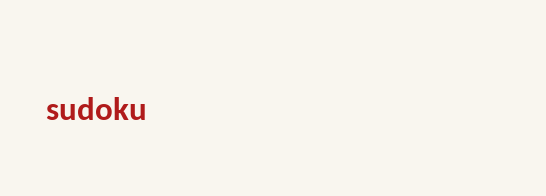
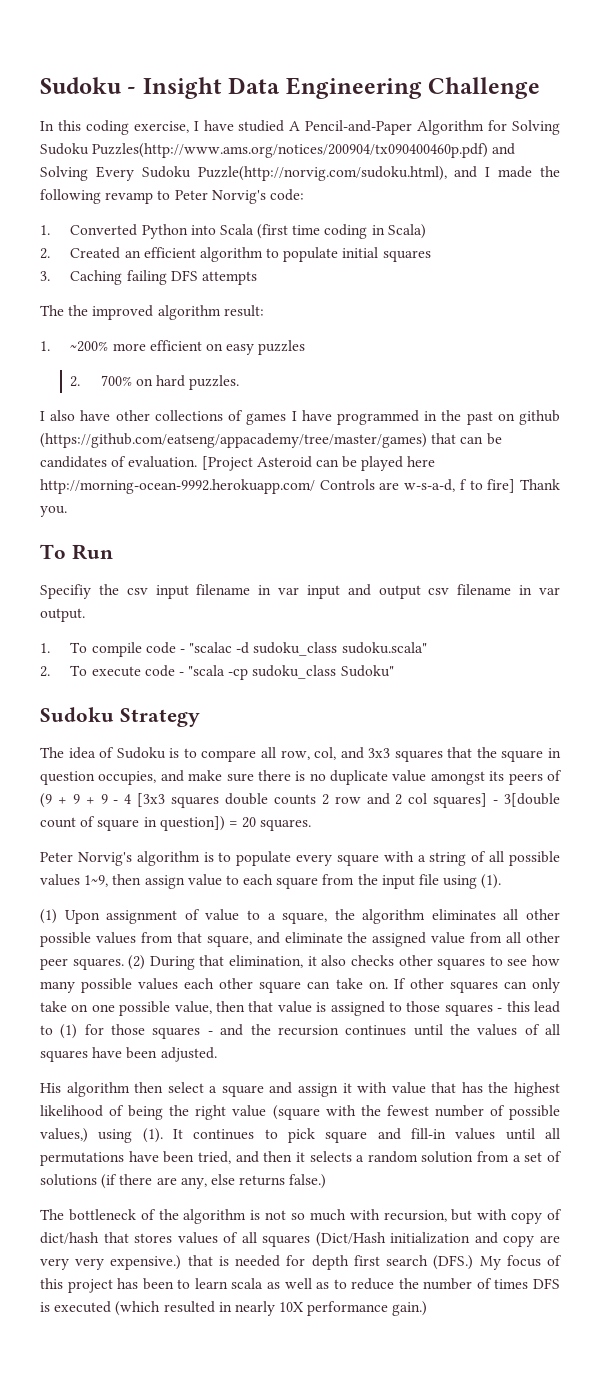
[46,97,147,120] sudoku -> [40,77,541,99] [40,120,561,135] [40,143,516,158] [40,166,560,181] [40,189,304,204] [40,224,426,239] [40,247,431,262] [40,270,257,285] [40,305,264,320] [40,340,306,355] [70,375,240,390] [40,410,560,425] [40,433,502,448] [40,456,436,471] [40,479,560,494] [40,506,67,517] [40,544,113,560] [40,584,561,599] [40,608,85,622] [40,642,427,657] [40,665,394,680] [40,707,200,727] [40,747,561,762] [40,770,562,785] [40,793,561,808] [40,816,312,831] [40,851,561,866] [40,874,502,889] [40,909,560,924] [40,932,560,947] [40,955,561,970] [40,978,561,993] [40,1001,560,1016] [40,1024,560,1039] [40,1047,217,1062] [40,1082,560,1097] [40,1105,560,1120] [40,1128,560,1143] [40,1151,563,1166] [40,1174,327,1189] [40,1209,562,1224] [40,1232,560,1247] [40,1255,562,1270] [40,1278,560,1293] [40,1301,428,1316] Sudoku - Insight Data Engineering Challenge // In this coding exercise, I have studied A Pencil-and-Paper Algorithm for Solving Sudoku Puzzles(http://www.ams.org/notices/200904/tx090400460p.pdf) and Solving Every Sudoku Puzzle(http://norvig.com/sudoku.html), and I made the following revamp to Peter Norvig's code: // 1. Converted Python into Scala (first time coding in Scala) // 2. Created an efficient algorithm to populate initial squares // 3. Caching failing DFS attempts // The the improved algorithm result: // 1. ~200% more efficient on easy puzzles // 2. 700% on hard puzzles. // I also have other collections of games I have programmed in the past on github (https://github.com/eatseng/appacademy/tree/master/games) that can be candidates of evaluation. [Project Asteroid can be played here http://morning-ocean-9992.herokuapp.com/ Controls are w-s-a-d, f to fire] Thank you. // To Run // Specifiy the csv input filename in var input and output csv filename in var output. // 1. To compile code - "scalac -d sudoku_class sudoku.scala" // 2. To execute code - "scala -cp sudoku_class Sudoku" // Sudoku Strategy // The idea of Sudoku is to compare all row, col, and 3x3 squares that the square in question occupies, and make sure there is no duplicate value amongst its peers of (9 + 9 + 9 - 4 [3x3 squares double counts 2 row and 2 col squares] - 3[double count of square in question]) = 20 squares. // Peter Norvig's algorithm is to populate every square with a string of all possible values 1~9, then assign value to each square from the input file using (1). // (1) Upon assignment of value to a square, the algorithm eliminates all other possible values from that square, and eliminate the assigned value from all other peer squares. (2) During that elimination, it also checks other squares to see how many possible values each other square can take on. If other squares can only take on one possible value, then that value is assigned to those squares - this lead to (1) for those squares - and the recursion continues until the values of all squares have been adjusted. // His algorithm then select a square and assign it with value that has the highest likelihood of being the right value (square with the fewest number of possible values,) using (1). It continues to pick square and fill-in values until all permutations have been tried, and then it selects a random solution from a set of solutions (if there are any, else returns false.) // The bottleneck of the algorithm is not so much with recursion, but with copy of dict/hash that stores values of all squares (Dict/Hash initialization and copy are very very expensive.) that is needed for depth first search (DFS.) My focus of this project has been to learn scala as well as to reduce the number of times DFS is executed (which resulted in nearly 10X performance gain.)

